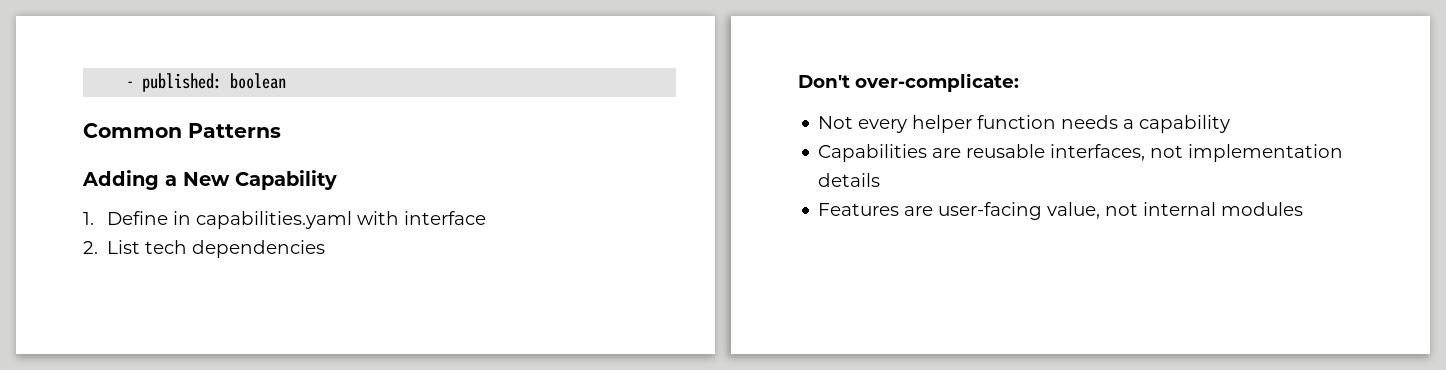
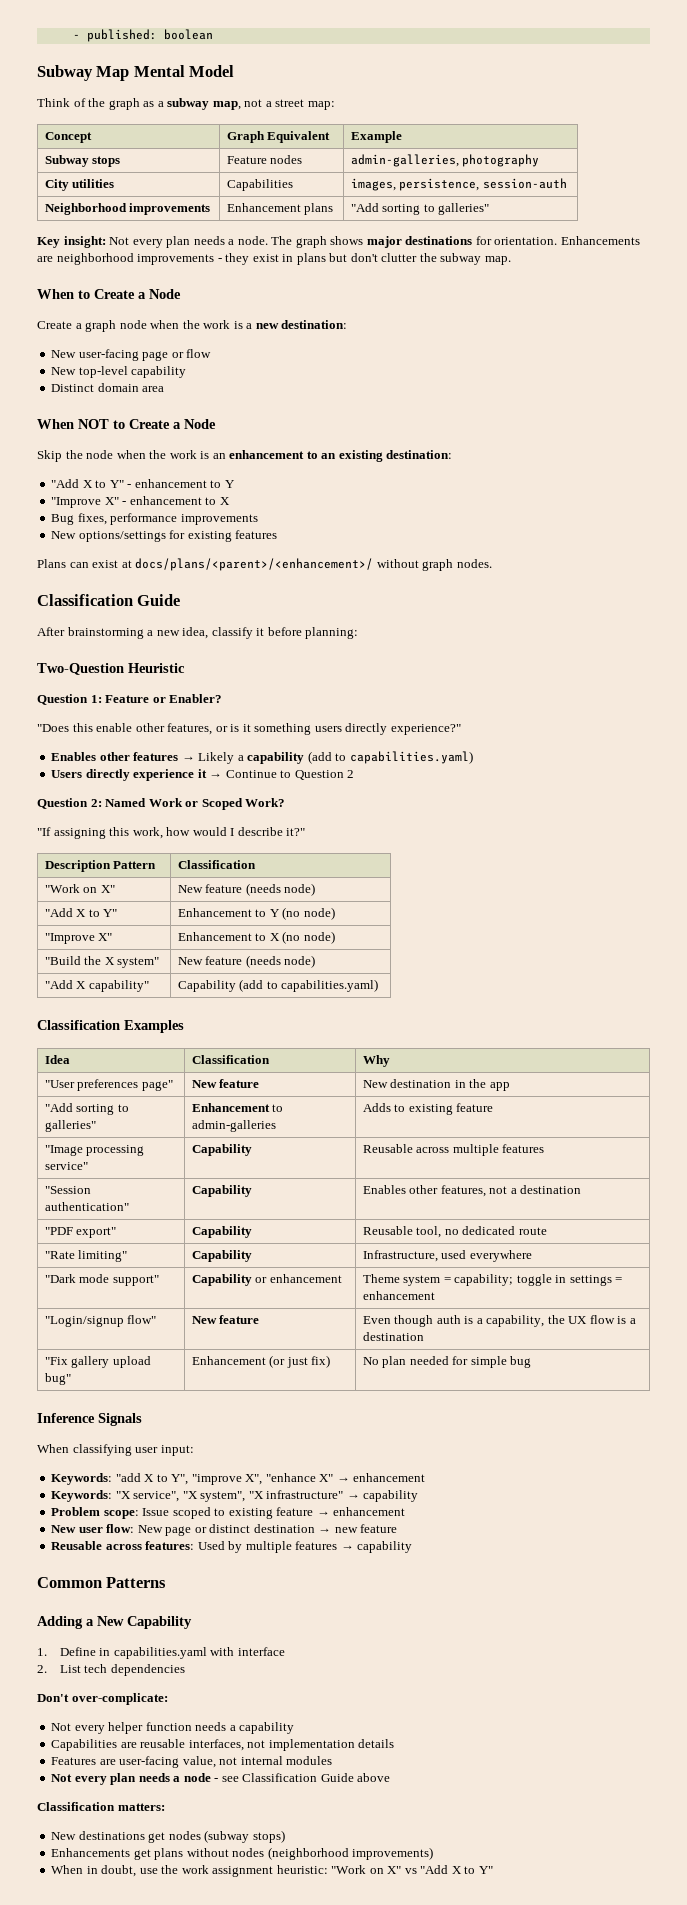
(287, 81) none -> [37,65,235,81] [37,98,335,110] [44,132,92,143] [226,131,331,143] [350,131,402,143] [44,155,121,167] [226,155,303,164] [350,154,540,167] [44,179,115,191] [226,179,293,191] [350,178,567,191] [44,203,211,215] [226,203,334,215] [350,203,490,215] [37,236,640,248] [37,253,511,265] [37,289,181,299] [37,320,348,332] [51,349,212,361] [51,366,187,378] [51,383,165,392] [37,419,216,429] [37,450,453,462] [51,479,235,488] [51,496,230,508] [51,513,258,525] [51,530,278,542] [37,558,492,571] [37,594,181,606] [37,627,359,639] [37,663,185,675] [37,694,223,705] [37,723,461,735] [51,751,473,764] [51,769,355,781] [37,798,286,810] [37,827,306,839] [44,860,157,872] [177,860,256,869] [44,884,115,893] [177,883,316,896] [44,908,118,917] [177,907,335,920] [44,933,113,944] [177,931,335,944] [44,956,160,968] [177,955,316,968] [44,980,149,992] [177,979,379,992] [37,1020,184,1033] [44,1055,70,1064] [191,1055,270,1064] [362,1055,390,1067] [44,1079,173,1091] [191,1079,260,1088] [362,1079,510,1091] [44,1103,129,1115] [44,1120,96,1132] [191,1103,284,1112] [191,1120,276,1132] [362,1103,494,1115] [44,1145,145,1156] [44,1162,88,1170] [191,1144,252,1156] [362,1144,545,1156] [44,1186,91,1194] [44,1202,129,1211] [191,1185,252,1197] [362,1185,582,1197] [44,1227,117,1238] [191,1226,252,1238] [362,1226,547,1238] [44,1250,128,1262] [191,1250,252,1262] [362,1250,532,1262] [44,1274,159,1286] [191,1274,342,1286] [362,1274,623,1286] [362,1291,435,1300] [44,1315,157,1327] [191,1315,260,1324] [362,1315,636,1327] [362,1332,424,1341] [44,1356,151,1368] [44,1373,71,1385] [191,1355,331,1368] [362,1356,532,1368] [37,1413,142,1426] [37,1444,194,1456] [51,1473,426,1485] [51,1490,419,1502] [51,1507,406,1519] [51,1524,398,1536] [51,1541,413,1553] // Subway Map Mental Model // Think of the graph as a subway map, not a street map: // Concept | Graph Equivalent | Example // Subway stops | Feature nodes | admin-galleries, photography // City utilities | Capabilities | images, persistence, session-auth // Neighborhood improvements | Enhancement plans | "Add sorting to galleries" // Key insight: Not every plan needs a node. The graph shows major destinations for orientation. Enhancements are neighborhood improvements - they exist in plans but don't clutter the subway map. // When to Create a Node // Create a graph node when the work is a new destination: // New user-facing page or flow // New top-level capability // Distinct domain area // When NOT to Create a Node // Skip the node when the work is an enhancement to an existing destination: // "Add X to Y" - enhancement to Y // "Improve X" - enhancement to X // Bug fixes, performance improvements // New options/settings for existing features // Plans can exist at docs/plans/<parent>/<enhancement>/ without graph nodes. // Classification Guide // After brainstorming a new idea, classify it before planning: // Two-Question Heuristic // Question 1: Feature or Enabler? // "Does this enable other features, or is it something users directly experience?" // Enables other features → Likely a capability (add to capabilities.yaml) // Users directly experience it → Continue to Question 2 // Question 2: Named Work or Scoped Work? // "If assigning this work, how would I describe it?" // Description Pattern | Classification // "Work on X" | New feature (needs node) // "Add X to Y" | Enhancement to Y (no node) // "Improve X" | Enhancement to X (no node) // "Build the X system" | New feature (needs node) // "Add X capability" | Capability (add to capabilities.yaml) // Classification Examples // Idea | Classification | Why // "User preferences page" | New feature | New destination in the app // "Add sorting to galleries" | Enhancement to admin-galleries | Adds to existing feature // "Image processing service" | Capability | Reusable across multiple features // "Session authentication" | Capability | Enables other features, not a destination // "PDF export" | Capability | Reusable tool, no dedicated route // "Rate limiting" | Capability | Infrastructure, used everywhere // "Dark mode support" | Capability or enhancement | Theme system = capability; toggle in settings = enhancement // "Login/signup flow" | New feature | Even though auth is a capability, the UX flow is a destination // "Fix gallery upload bug" | Enhancement (or just fix) | No plan needed for simple bug // Inference Signals // When classifying user input: // Keywords: "add X to Y", "improve X", "enhance X" → enhancement // Keywords: "X service", "X system", "X infrastructure" → capability // Problem scope: Issue scoped to existing feature → enhancement // New user flow: New page or distinct destination → new feature // Reusable across features: Used by multiple features → capability
(1304, 209) none -> [51,1773,391,1785] [37,1802,165,1811] [51,1830,285,1843] [51,1847,434,1860] [51,1865,493,1877] // Not every plan needs a node - see Classification Guide above // Classification matters: // New destinations get nodes (subway stops) // Enhancements get plans without nodes (neighborhood improvements) // When in doubt, use the work assignment heuristic: "Work on X" vs "Add X to Y"

